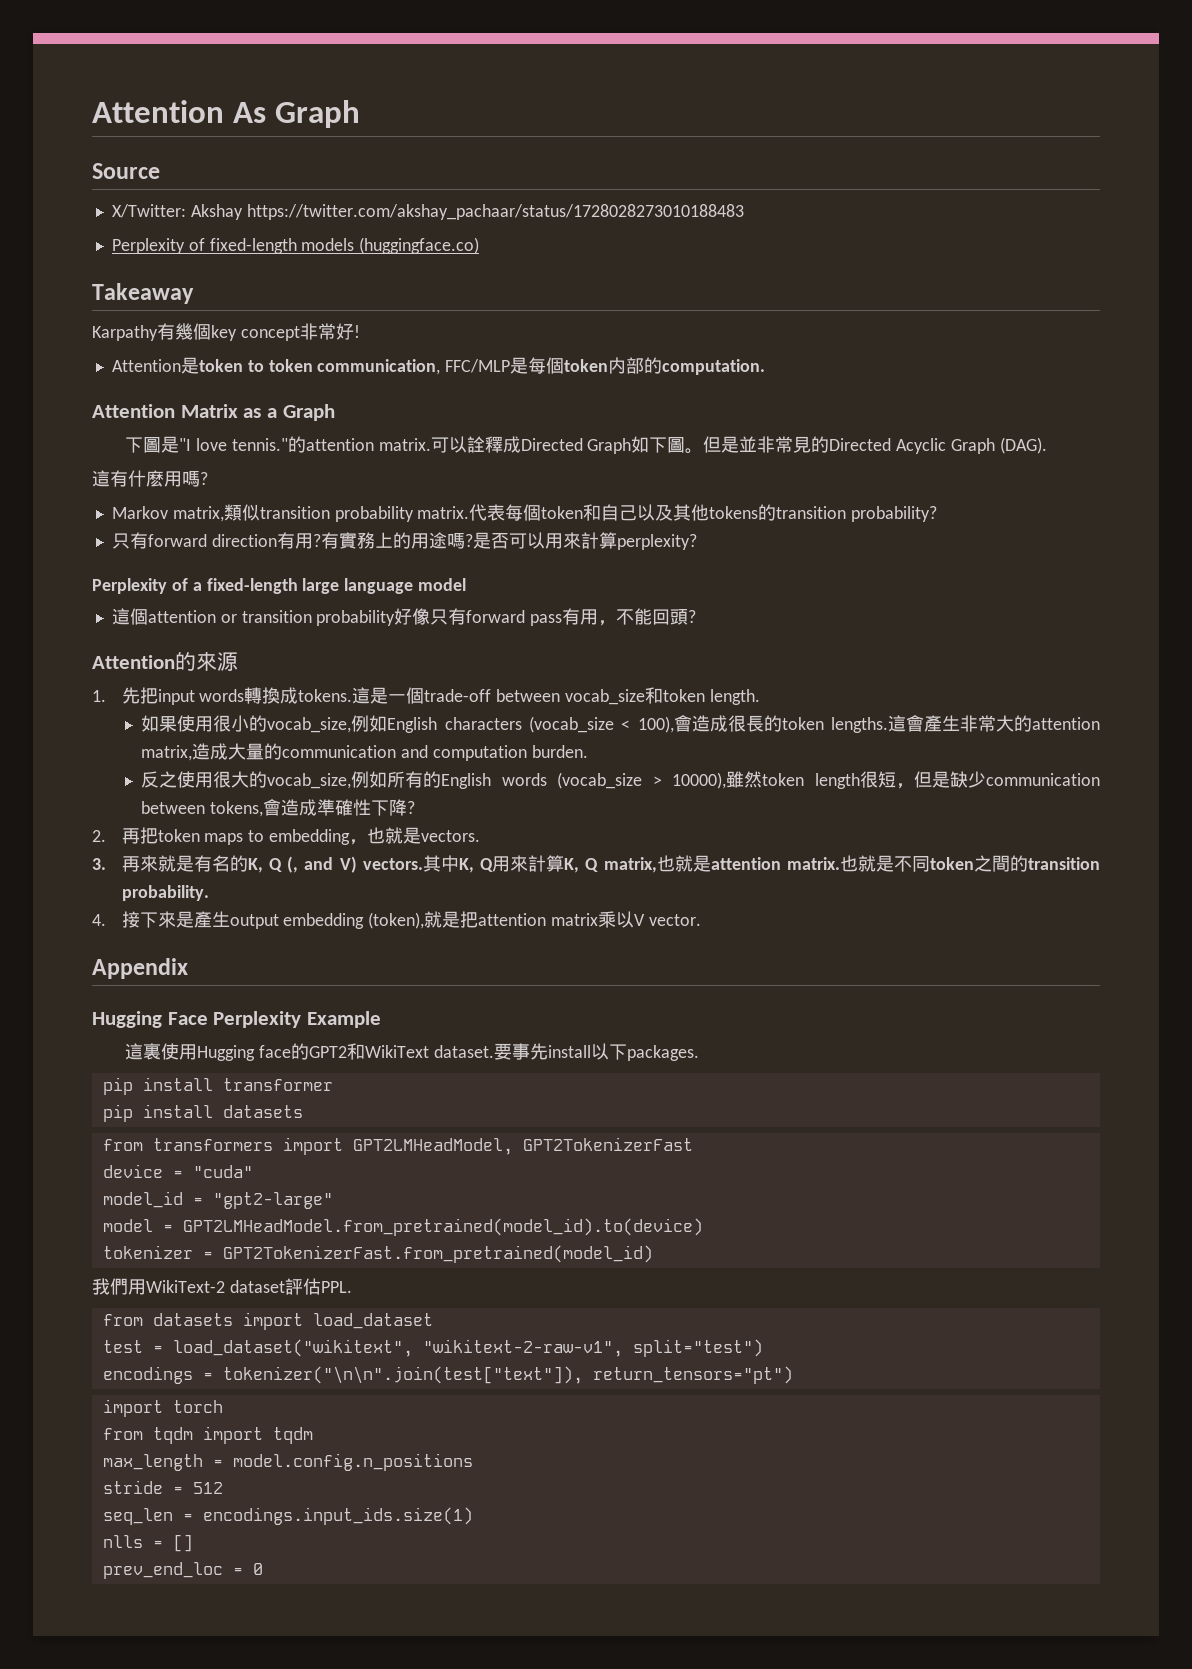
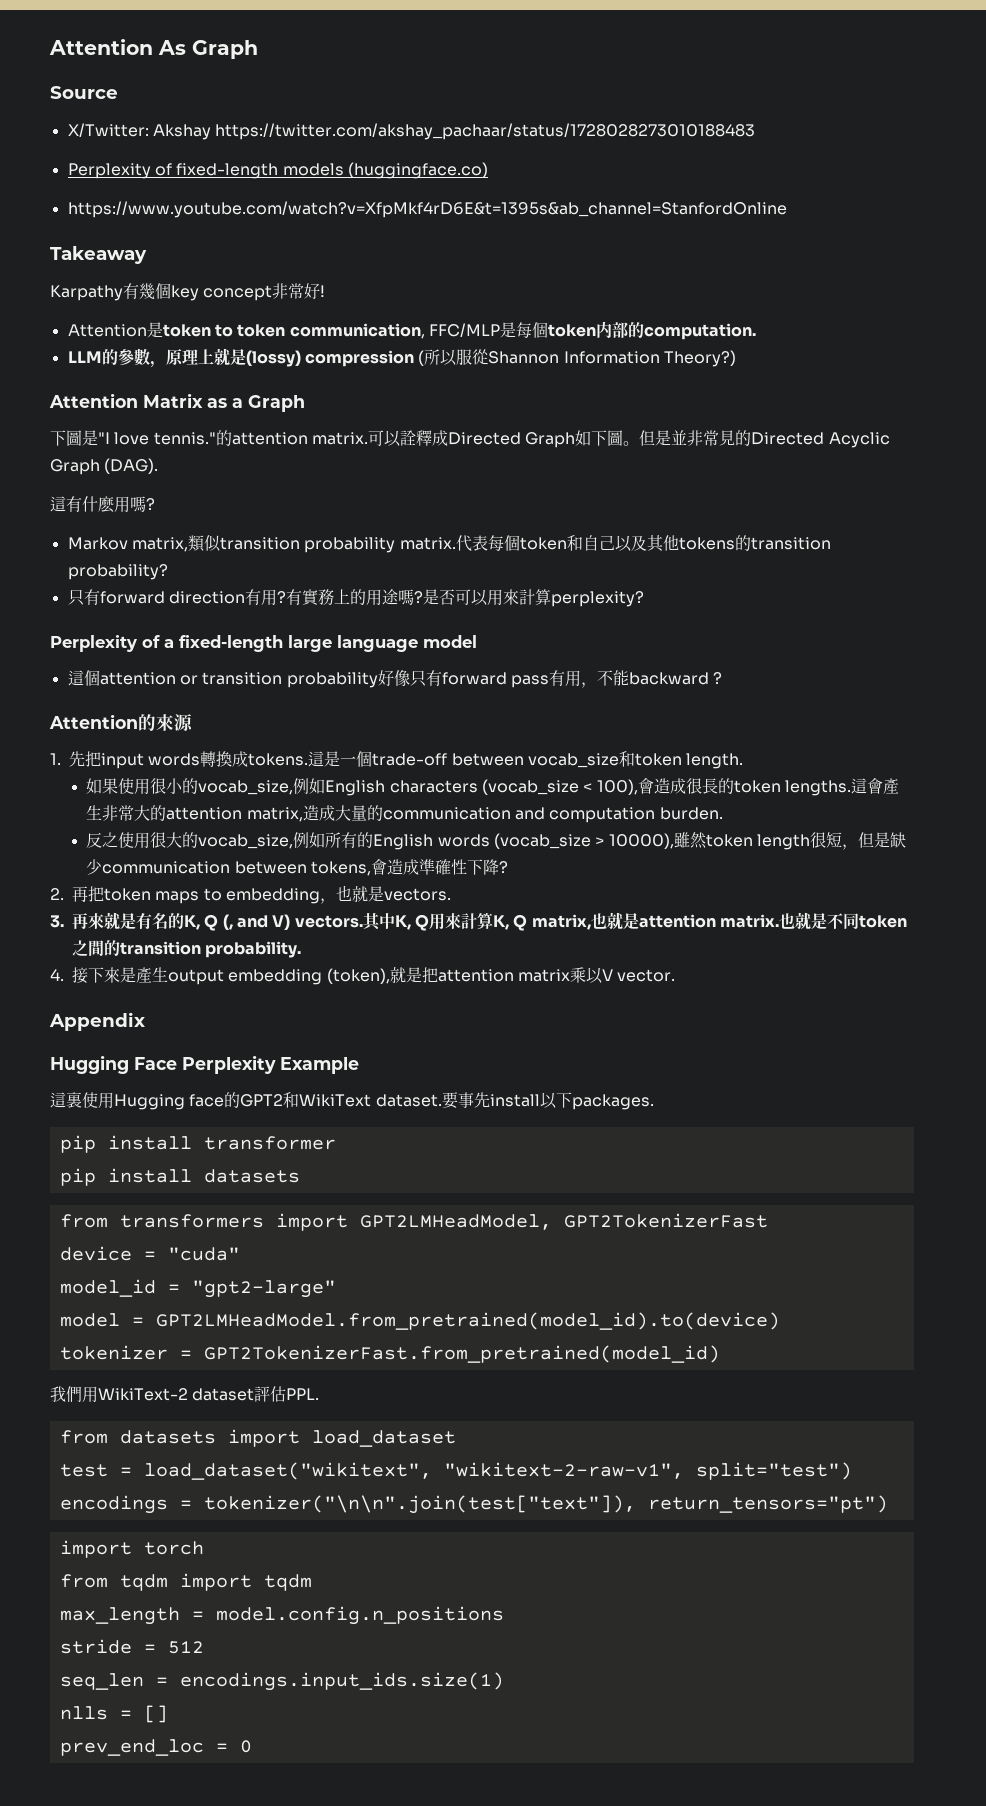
(480, 245) none -> [67,201,787,218] // https://www.youtube.com/watch?v=XfpMkf4rD6E&t=1395s&ab_channel=StanfordOnline
(766, 367) none -> [67,348,736,368] // LLM的參數，原理上就是(lossy) compression (所以服從Shannon Information Theory?)
[652,609,689,625] 回頭 -> [628,672,709,685] backward

